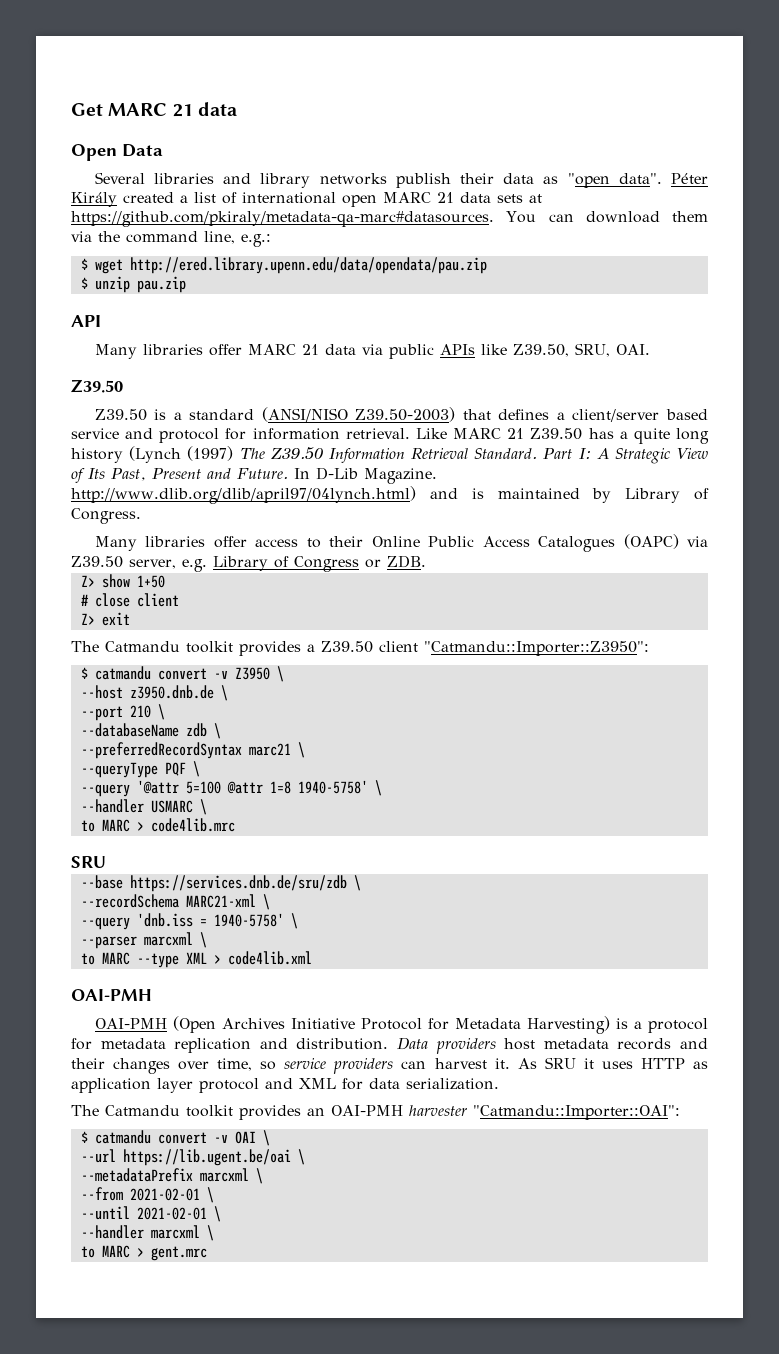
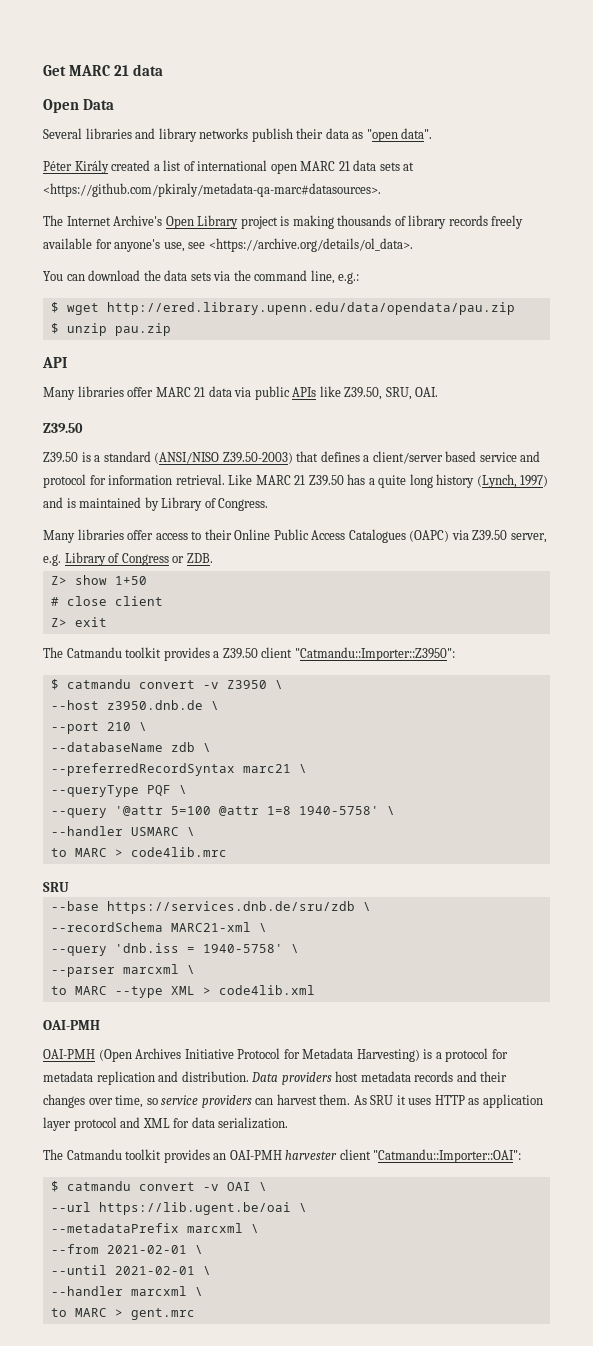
(662, 178) none -> (433, 133) //
[71,211,708,227] https://github.com/pkiraly/metadata-qa-marc#datasources. You can download them -> [43,183,381,197] [43,215,524,229] [43,238,413,252] [43,270,211,281] <https://github.com/pkiraly/metadata-qa-marc#datasources>. // The Internet Archive's Open Library project is making thousands of library records freely available for anyone's use, see <https://archive.org/details/ol_data>. // You can download the data sets
[129,446,709,464] [71,467,437,484] [71,486,416,504] (Lynch (1997) The Z39.50 Information Retrieval Standard. Part I: A Strategic View of Its Past, Present and Future. In D-Lib Magazine. http://www.dlib.org/dlib/april97/04lynch.html) -> [476,474,549,488] (Lynch, 1997)
[494,1058,510,1069] it. -> [319,1094,351,1105] them.
(467, 1110) none -> [339,1149,371,1160] client

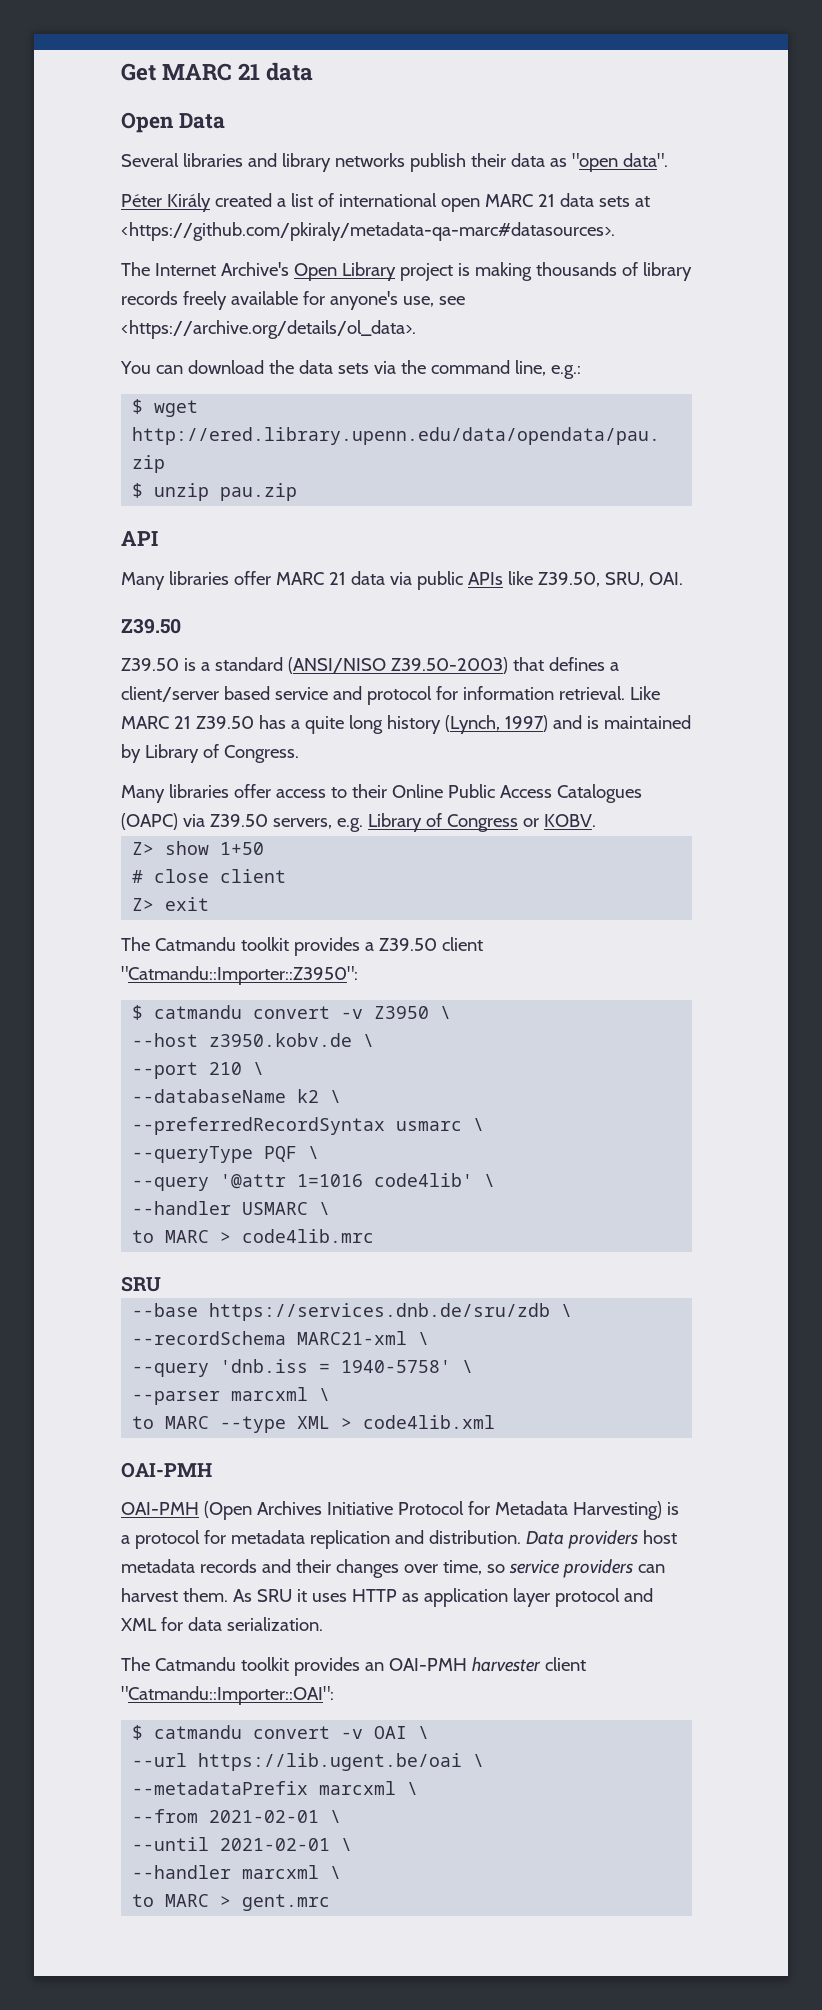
[510,533,547,543] server, -> [272,818,332,829] servers,
[186,553,213,563] ZDB. -> [543,814,596,827] KOBV.
[106,700,203,710] z3950.dnb.de -> [209,1033,353,1047] z3950.kobv.de
[170,742,195,752] zdb -> [297,1089,320,1103] k2
[242,764,291,773] marc21 -> [396,1121,463,1131] usmarc
[170,806,379,816] 5=100 @attr 1=8 1940-5758' -> [297,1173,474,1187] 1=1016 code4lib'

